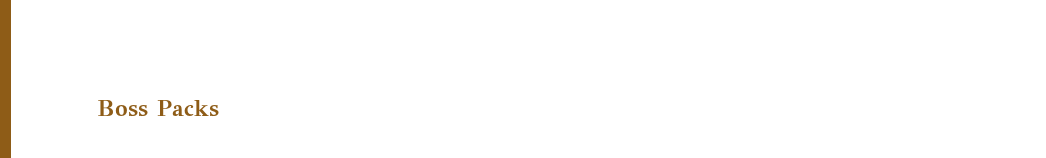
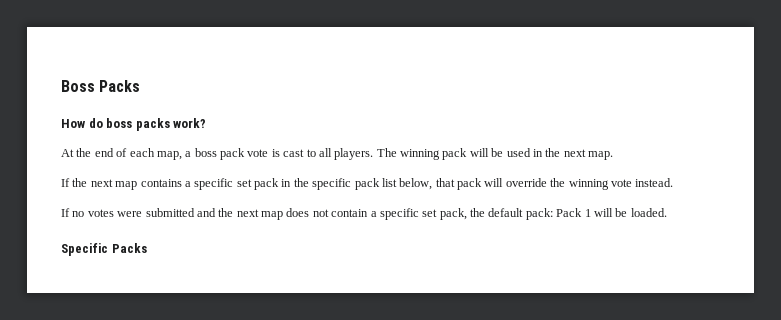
(219, 108) none -> [61,118,207,131] [61,148,613,160] [61,178,674,190] [61,208,667,220] [61,243,147,256] // How do boss packs work? // At the end of each map, a boss pack vote is cast to all players. The winning pack will be used in the next map. // If the next map contains a specific set pack in the specific pack list below, that pack will override the winning vote instead. // If no votes were submitted and the next map does not contain a specific set pack, the default pack: Pack 1 will be loaded. // Specific Packs

